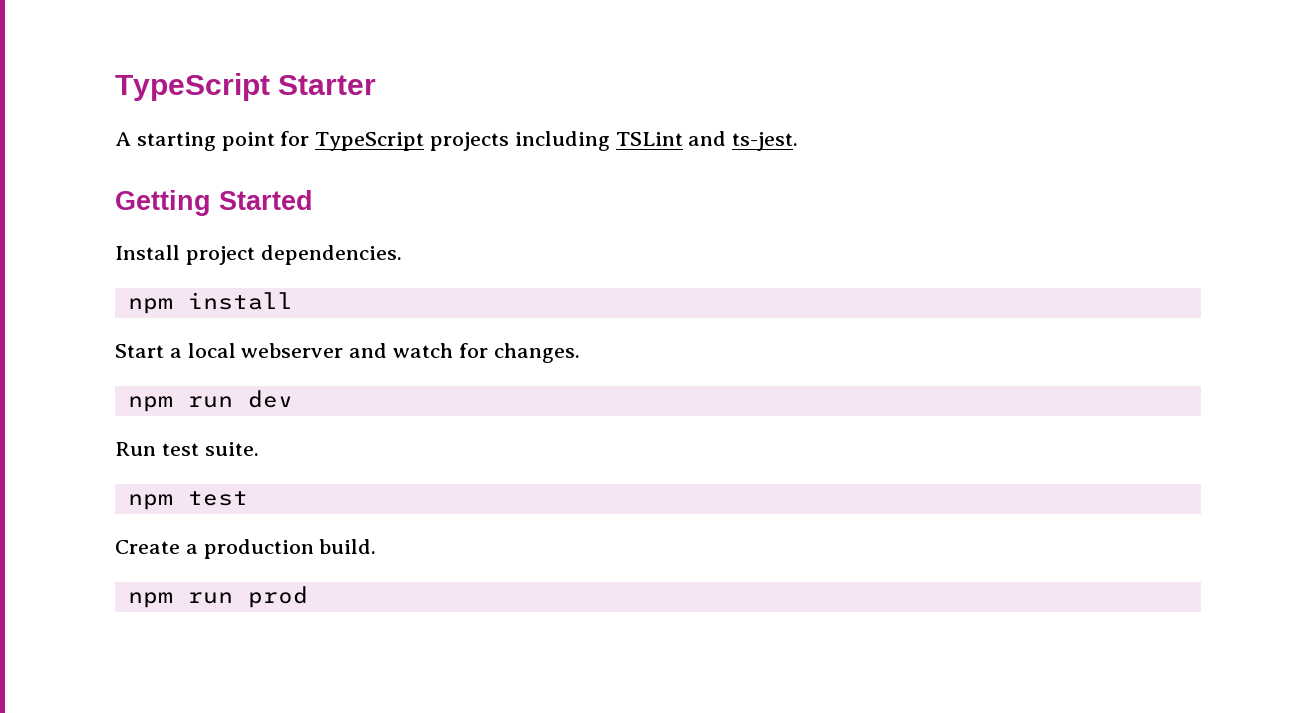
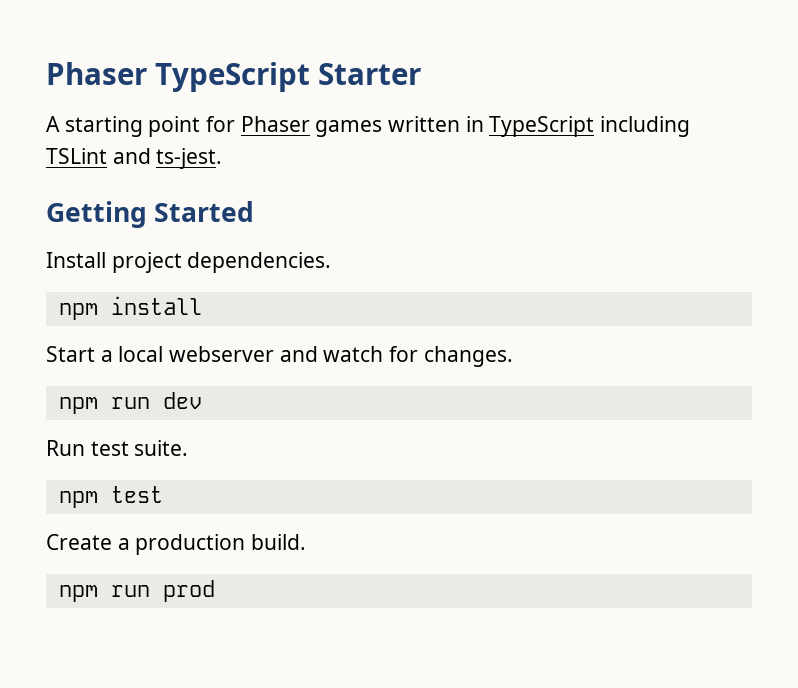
(115, 87) none -> [46,62,147,85] Phaser
[315,132,510,151] TypeScript projects -> [240,116,595,137] Phaser games written in TypeScript

